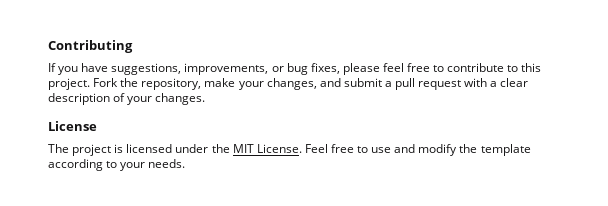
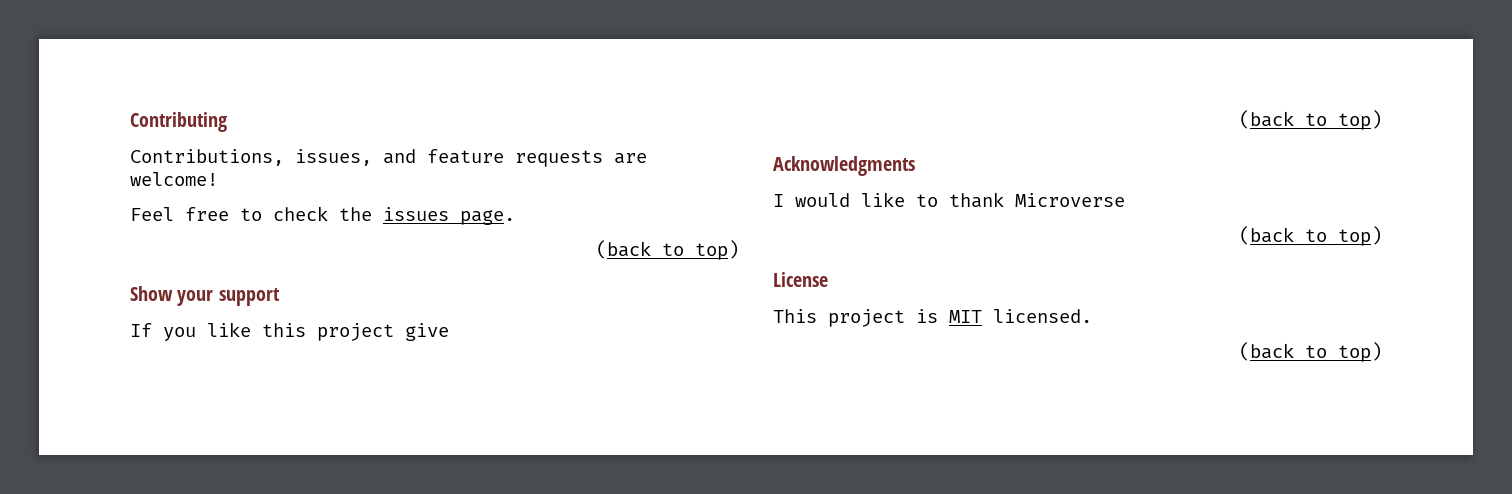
[48,63,542,75] [48,78,529,90] [48,93,206,105] If you have suggestions, improvements, or bug fixes, please feel free to contribute to this project. Fork the repository, make your changes, and submit a pull request with a clear description of your changes. -> [130,149,647,167] [130,172,218,186] [130,206,515,225] [596,240,739,260] [130,286,280,306] [130,322,449,341] [1239,110,1382,130] [773,156,915,176] [773,192,1125,208] [1239,226,1382,246] Contributions, issues, and feature requests are welcome! // Feel free to check the issues page. // (back to top) // Show your support // If you like this project give // (back to top) // Acknowledgments // I would like to thank Microverse // (back to top)
[48,144,69,153] The -> [773,309,817,323] This
[126,144,531,156] [48,159,186,171] licensed under the MIT License. Feel free to use and modify the template according to your needs. -> [949,309,1092,323] [1239,342,1382,362] MIT licensed. // (back to top)

